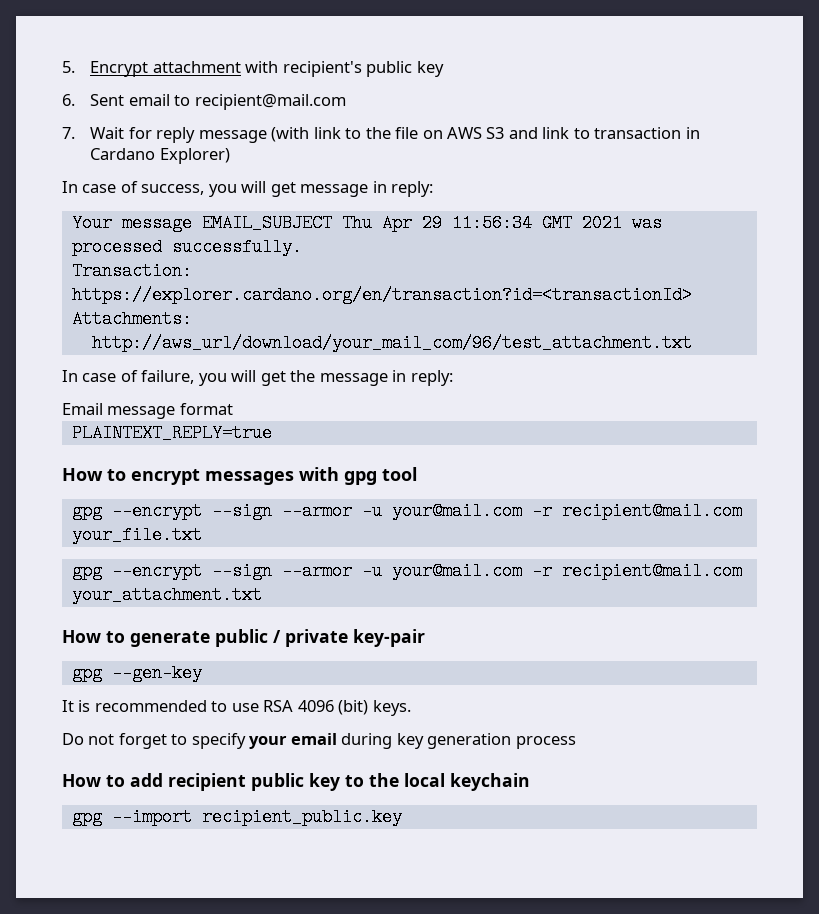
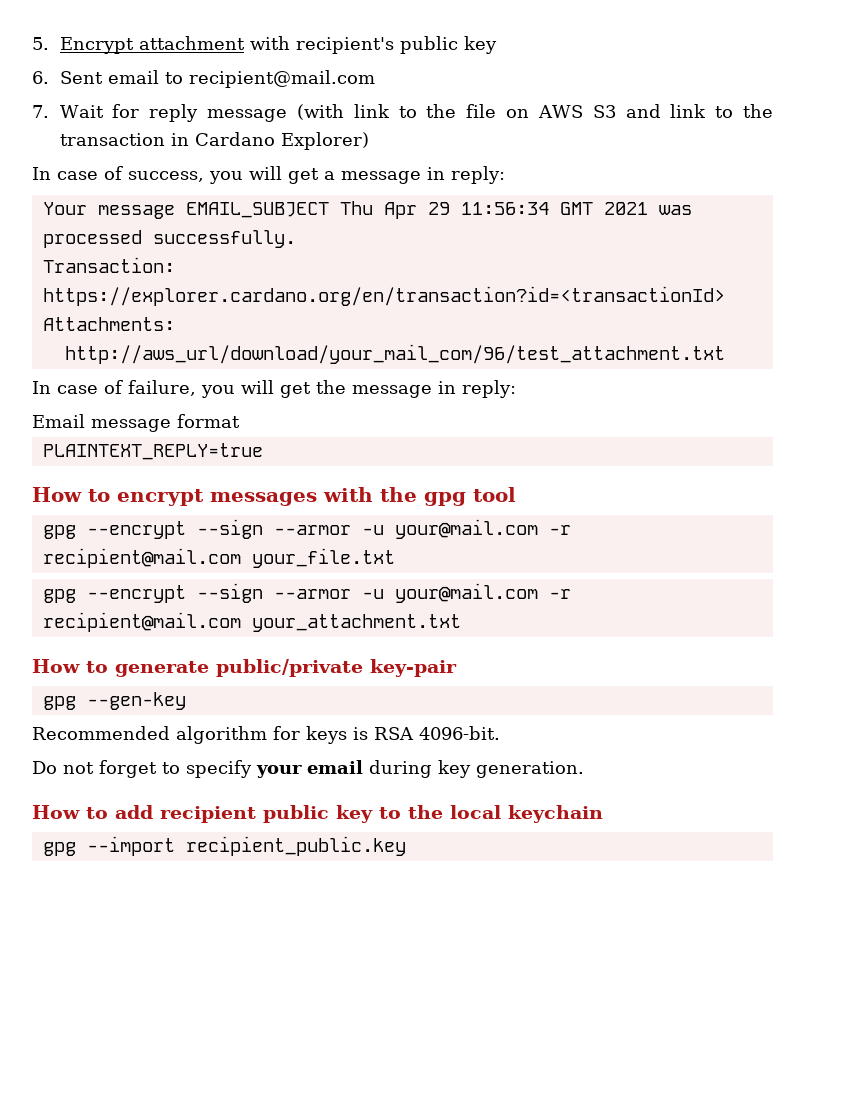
(590, 133) none -> [743,104,774,118] the
(296, 189) none -> [324,171,335,180] a
(339, 474) none -> [380,487,417,502] the
[215,629,348,647] public / private -> [216,659,363,677] public/private
[62,700,411,716] It is recommended to use RSA 4096 (bit) keys. -> [32,726,500,744] Recommended algorithm for keys is RSA 4096-bit.
[427,733,576,749] generation process -> [476,761,584,778] generation.

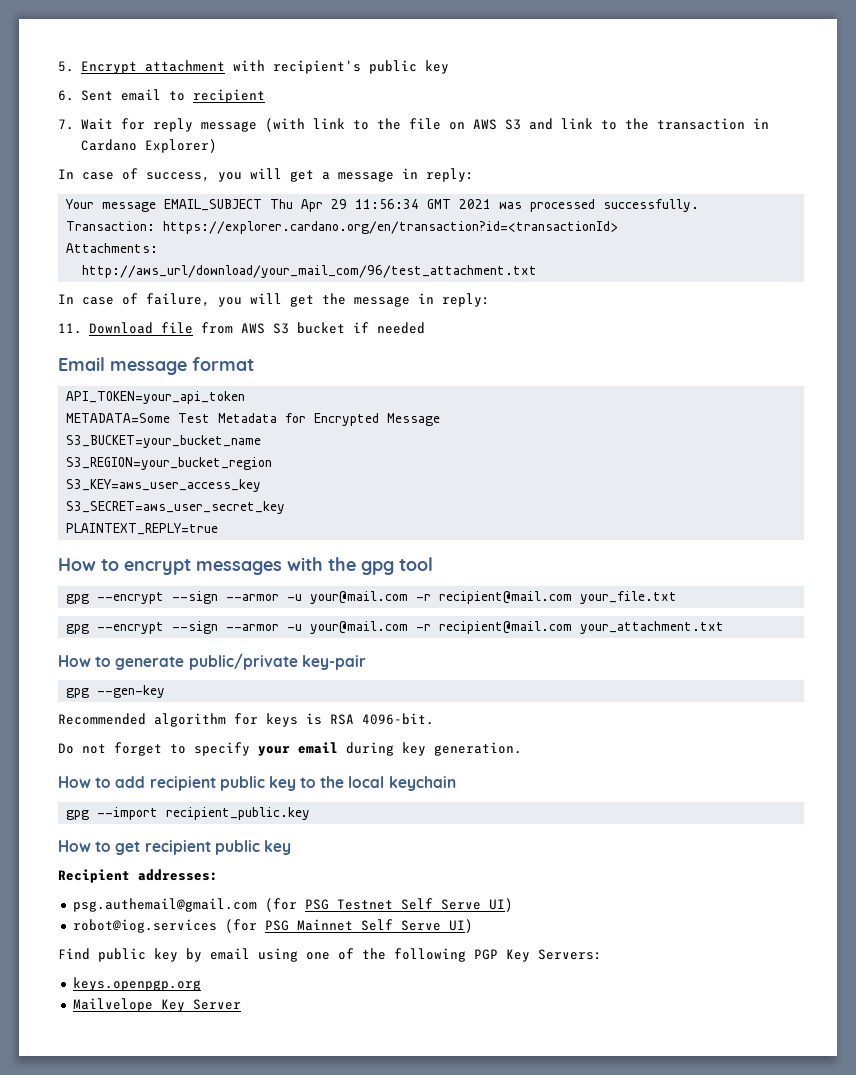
[188,70,375,88] recipient@mail.com -> [193,89,266,103] recipient
[32,414,240,432] Email message format -> [58,322,425,334] [58,357,254,375] [66,391,246,404] [66,413,441,426] [66,435,262,448] [66,457,273,470] [66,479,262,492] [66,501,286,514] 11. Download file from AWS S3 bucket if needed // Email message format // API_TOKEN=your_api_token // METADATA=Some Test Metadata for Encrypted Message // S3_BUCKET=your_bucket_name // S3_REGION=your_bucket_region // S3_KEY=aws_user_access_key // S3_SECRET=aws_user_secret_key
(406, 846) none -> [58,840,291,855] [58,869,218,883] [72,898,513,912] [72,919,473,933] [58,948,602,962] [72,977,201,991] [72,998,241,1012] // How to get recipient public key // Recipient addresses: // psg.authemail@gmail.com (for PSG Testnet Self Serve UI) // robot@iog.services (for PSG Mainnet Self Serve UI) // Find public key by email using one of the following PGP Key Servers: // keys.openpgp.org // Mailvelope Key Server

